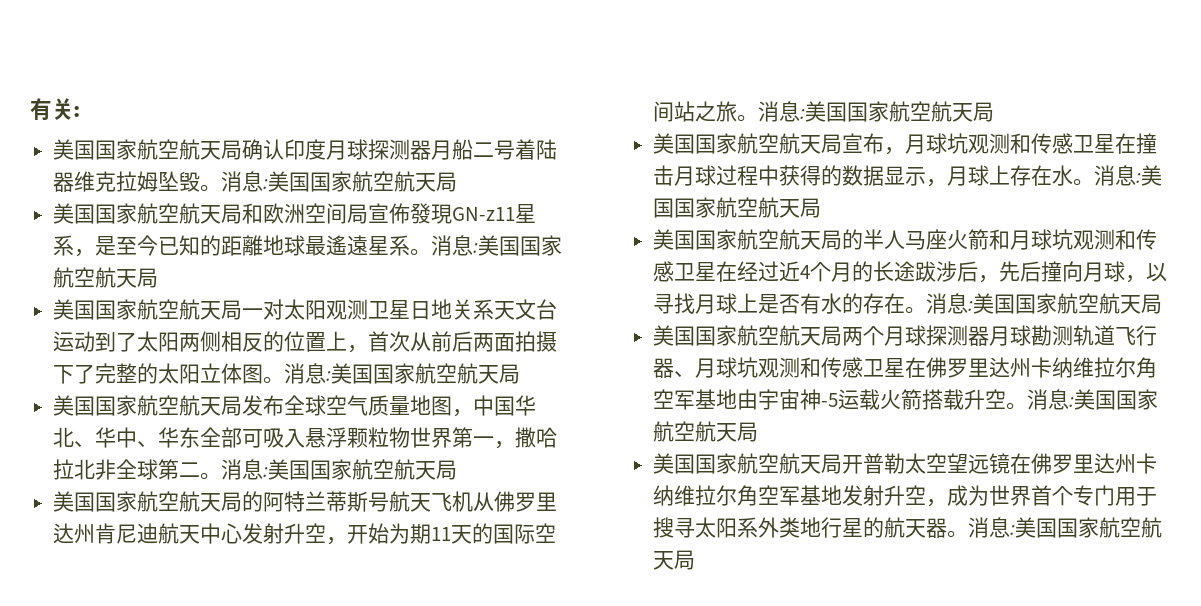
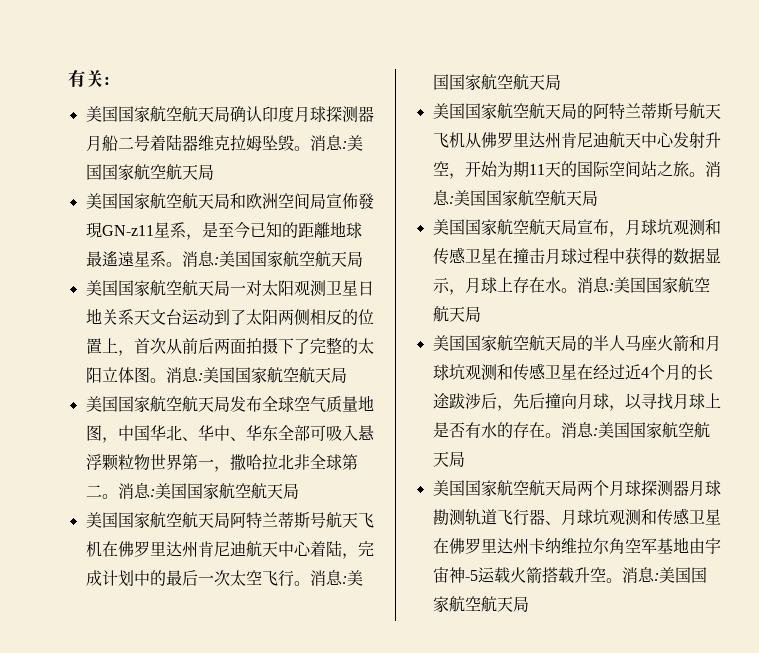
(458, 470) none -> [85,512,374,529] [85,540,374,559] [85,570,363,587] [432,74,561,91] // 美国国家航空航天局阿特兰蒂斯号航天飞机在佛罗里达州肯尼迪航天中心着陆，完成计划中的最后一次太空飞行。消息:美国国家航空航天局
[653,453,1158,474] [653,485,1158,507] [653,517,1163,538] [653,550,696,570] // 美国国家航空航天局开普勒太空望远镜在佛罗里达州卡纳维拉尔角空军基地发射升空，成为世界首个专门用于搜寻太阳系外类地行星的航天器。消息:美国国家航空航天局 -> (529, 604) none

